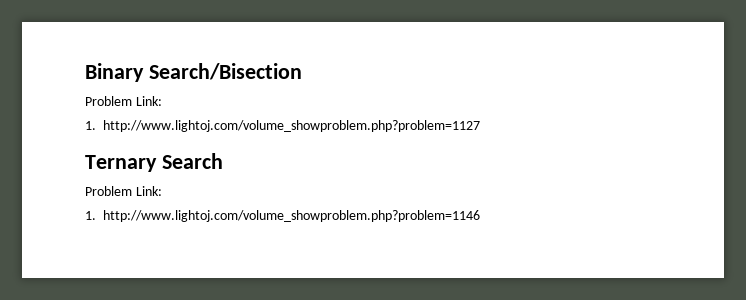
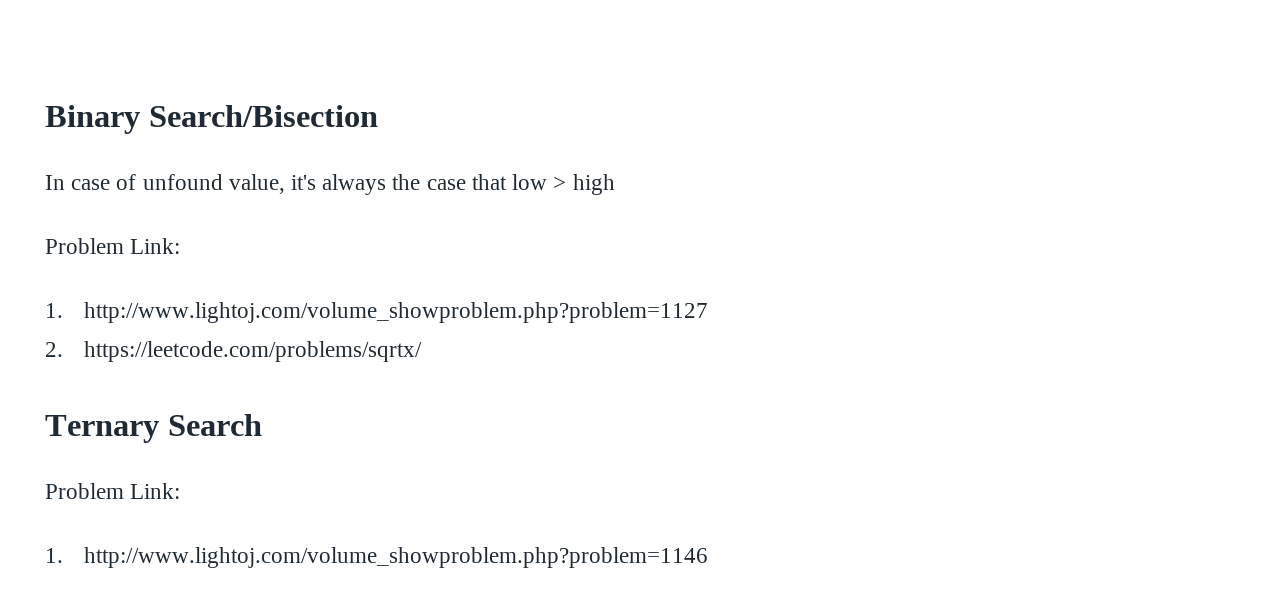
(302, 71) none -> [45,174,615,195] // In case of unfound value, it's always the case that low > high
(480, 126) none -> [45,341,423,362] // 2. https://leetcode.com/problems/sqrtx/

